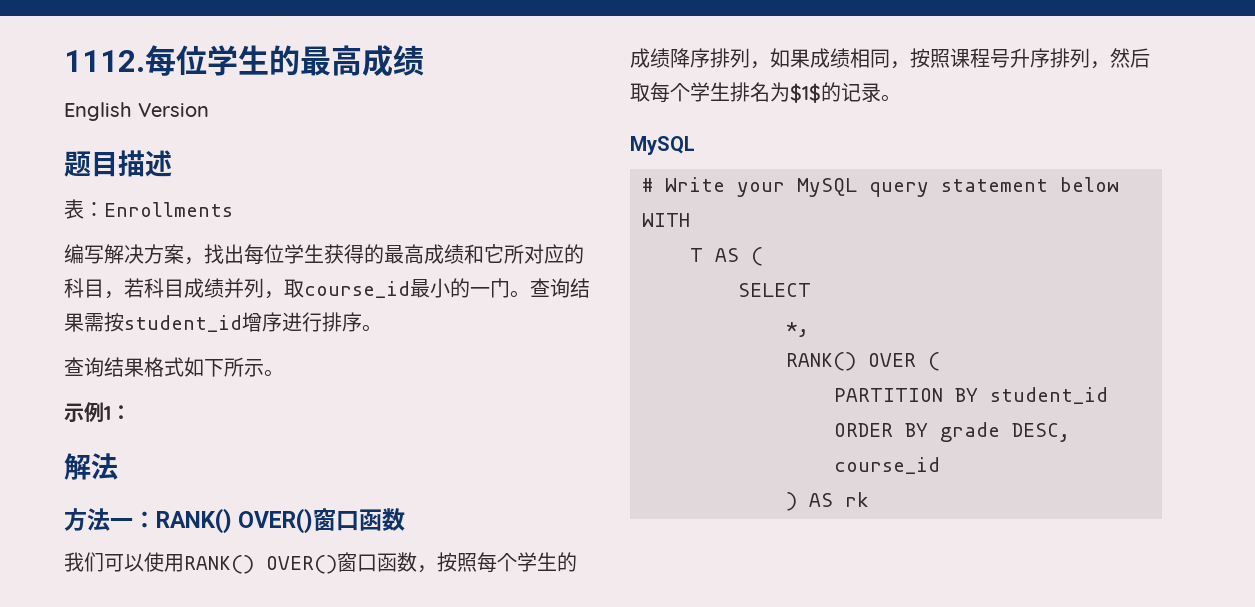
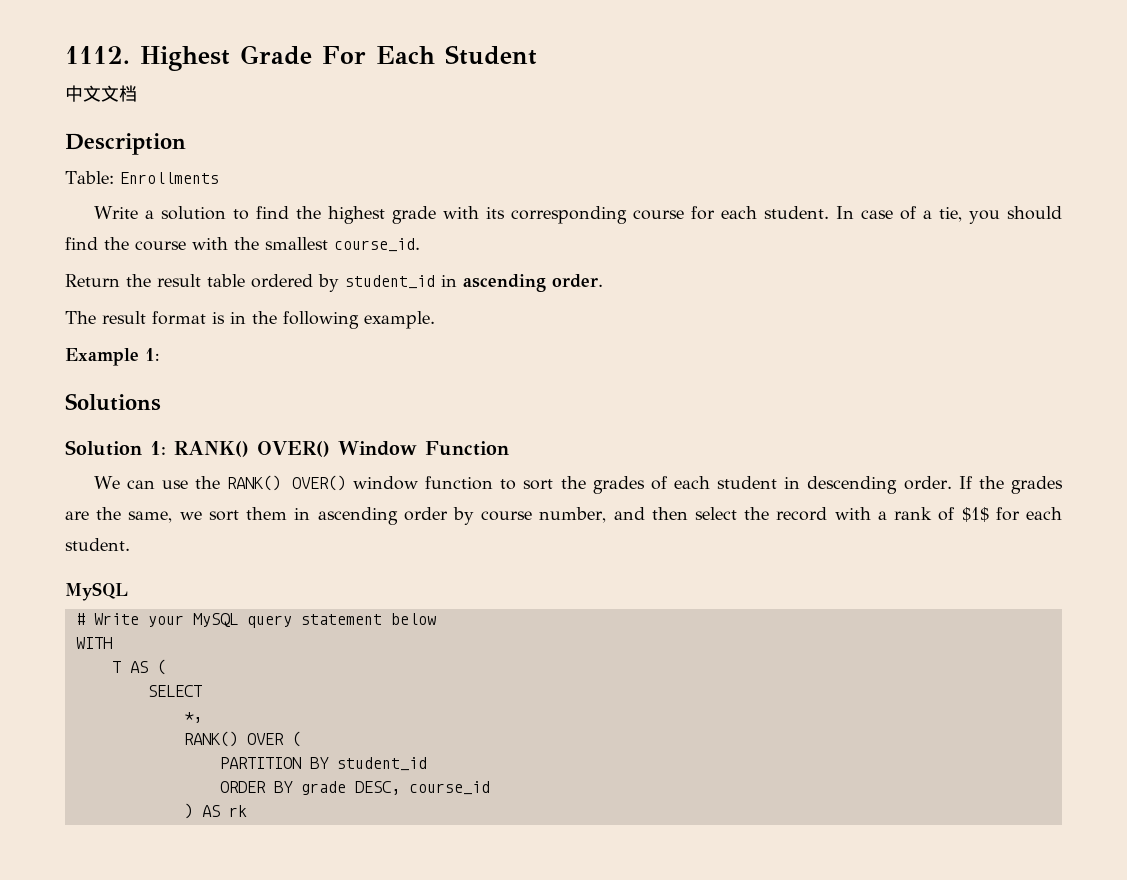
[145,45,424,76] [64,102,209,121] [64,150,172,177] [64,199,233,219] [64,244,584,265] [64,278,590,299] [64,312,382,332] [64,357,284,377] [64,402,131,422] [64,453,118,480] [64,508,406,534] [64,552,577,574] [630,48,1150,69] [630,82,901,103] 每位学生的最高成绩 // English Version // 题目描述 // 表：Enrollments // 编写解决方案，找出每位学生获得的最高成绩和它所对应的科目，若科目成绩并列，取course_id最小的一门。查询结果需按student_id增序进行排序。 // 查询结果格式如下所示。 // 示例1： // 解法 // 方法一：RANK() OVER()窗口函数 // 我们可以使用RANK() OVER()窗口函数，按照每个学生的成绩降序排列，如果成绩相同，按照课程号升序排列，然后取每个学生排名为$1$的记录。 -> [140,45,537,71] [65,85,137,102] [65,133,186,155] [65,171,219,184] [93,206,1062,224] [65,237,420,252] [65,274,603,292] [65,311,435,329] [65,348,159,366] [65,393,161,411] [65,440,509,457] [93,475,1063,494] [65,507,1063,525] [65,538,130,551] Highest Grade For Each Student // 中文文档 // Description // Table: Enrollments // Write a solution to find the highest grade with its corresponding course for each student. In case of a tie, you should find the course with the smallest course_id. // Return the result table ordered by student_id in ascending order. // The result format is in the following example. // Example 1: // Solutions // Solution 1: RANK() OVER() Window Function // We can use the RANK() OVER() window function to sort the grades of each student in descending order. If the grades are the same, we sort them in ascending order by course number, and then select the record with a rank of $1$ for each student.

